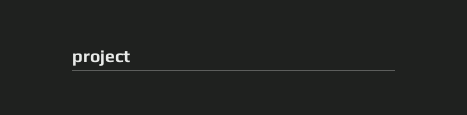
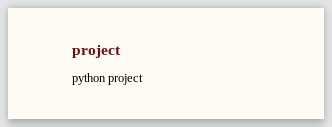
[72,50,130,66] project -> [72,45,121,58] [72,73,144,85] project // python project

